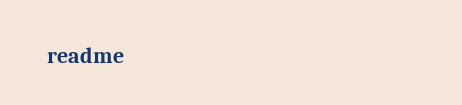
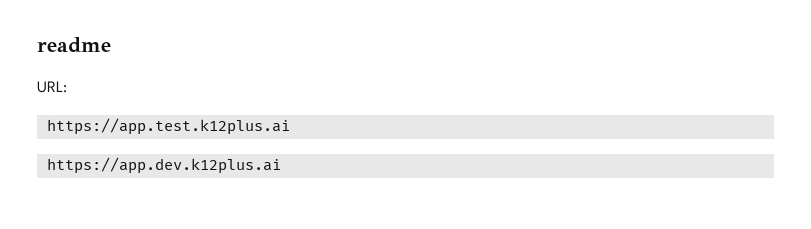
(124, 55) none -> [37,81,67,93] [46,118,290,135] [46,157,281,174] // URL: // https://app.test.k12plus.ai // https://app.dev.k12plus.ai

